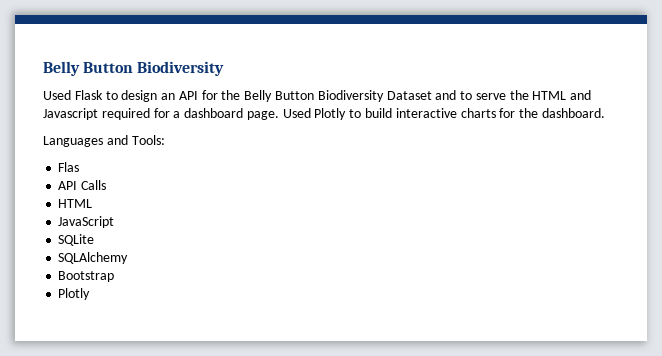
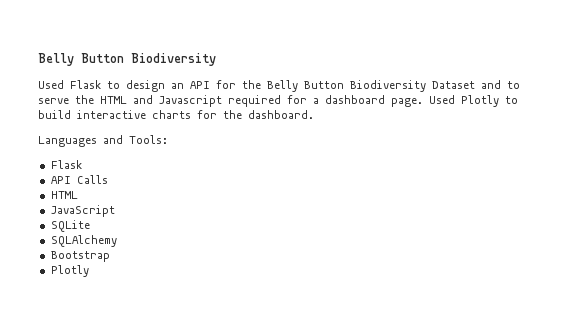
[58,162,80,172] Flas -> [50,160,82,169] Flask

